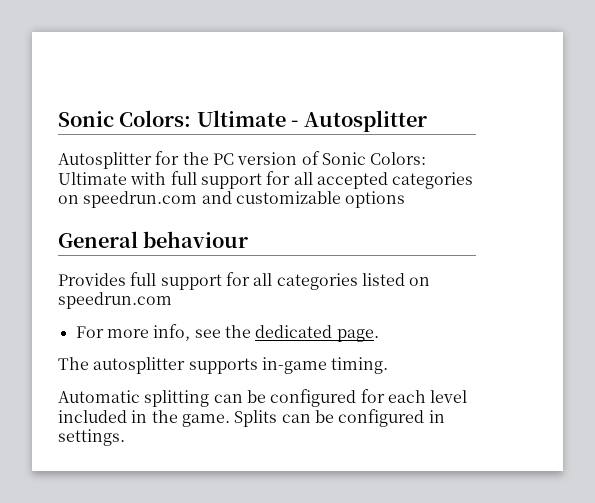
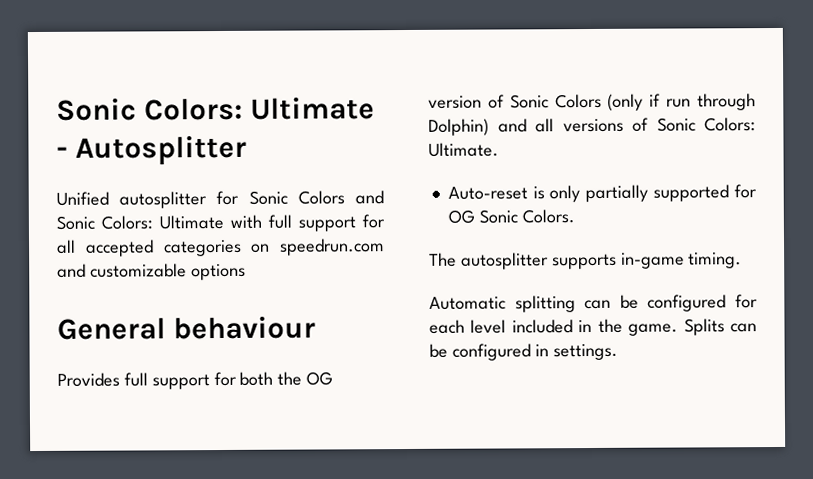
[58,151,320,169] Autosplitter for the PC version of -> [56,190,384,209] Unified autosplitter for Sonic Colors and
[253,273,431,290] [58,292,172,309] [75,324,379,342] all categories listed on speedrun.com // For more info, see the dedicated page. -> [239,371,334,386] [428,93,756,111] [428,117,756,136] [428,142,499,157] [447,184,757,203] [447,209,575,224] both the OG version of Sonic Colors (only if run through Dolphin) and all versions of Sonic Colors: Ultimate. // Auto-reset is only partially supported for OG Sonic Colors.

